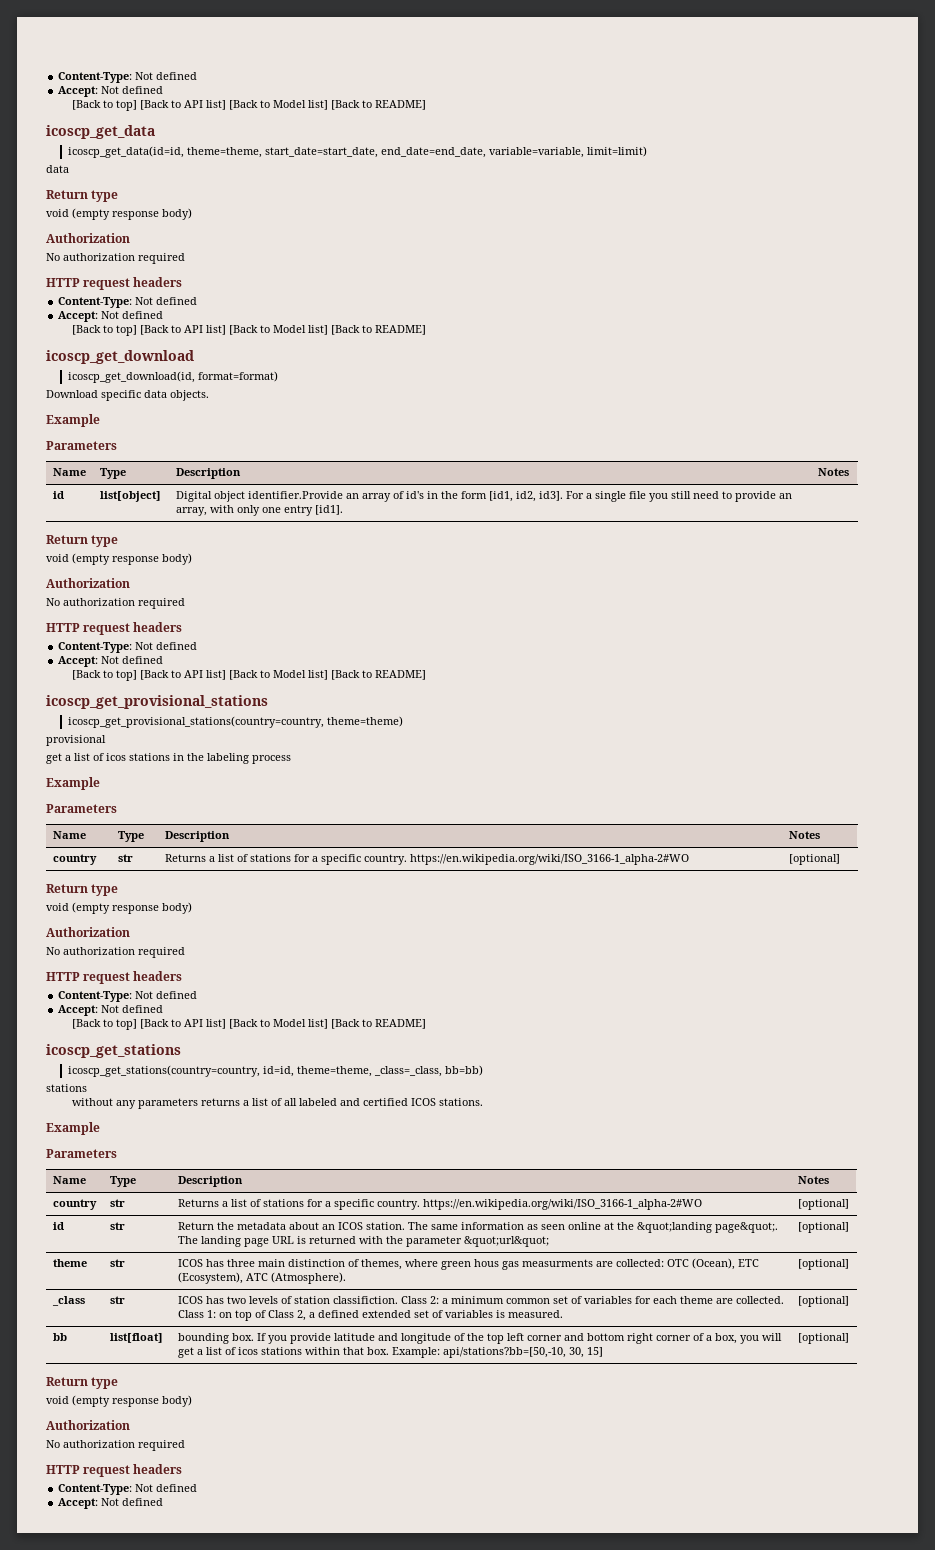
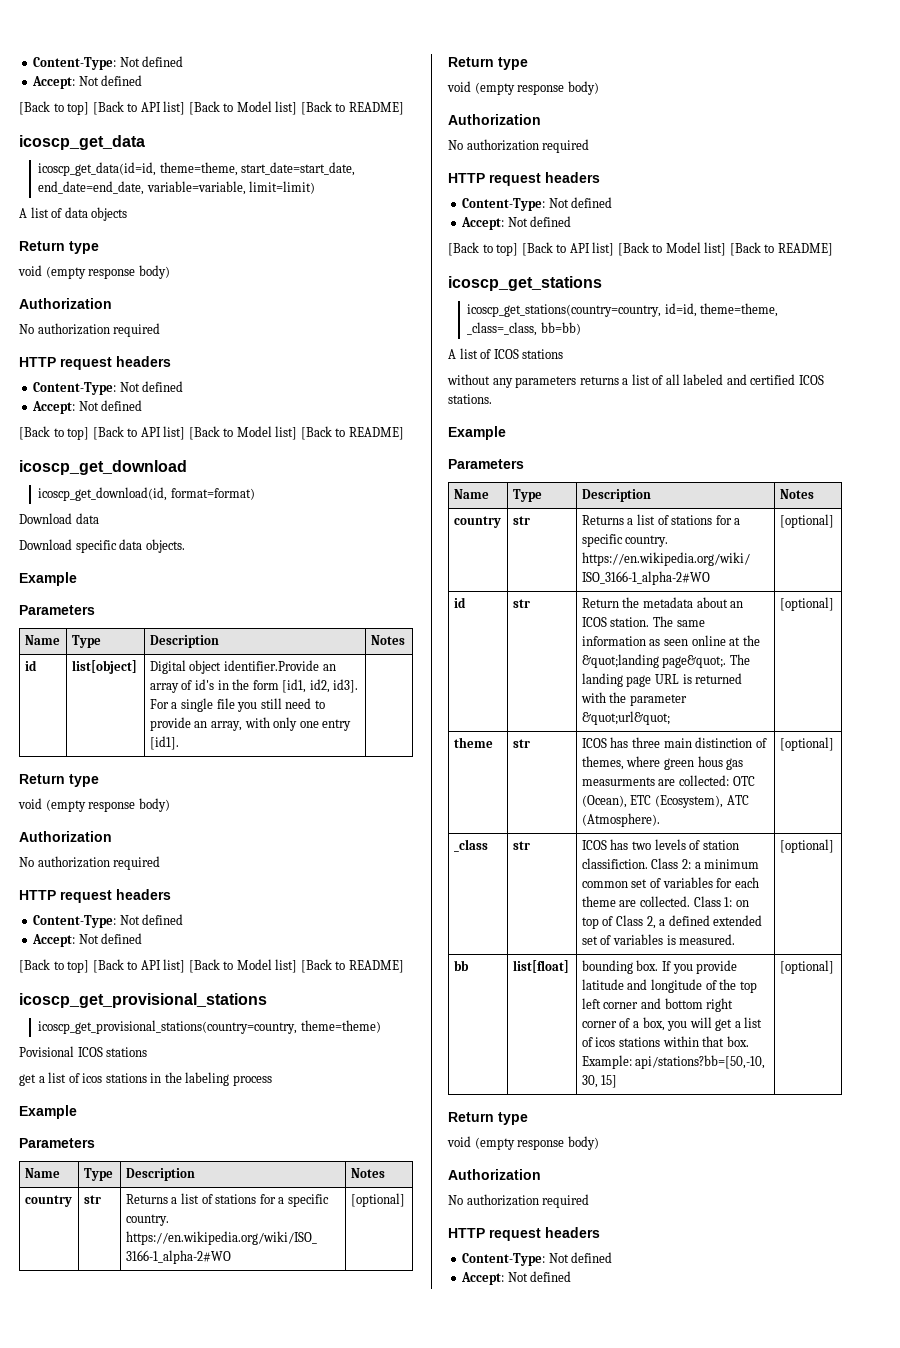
[46,165,69,173] data -> [19,207,128,221] A list of data objects
(278, 376) none -> [19,513,99,524] // Download data
[46,735,106,746] provisional -> [19,1046,148,1057] Povisional ICOS stations
(483, 1070) none -> [448,348,519,359] A list of ICOS

